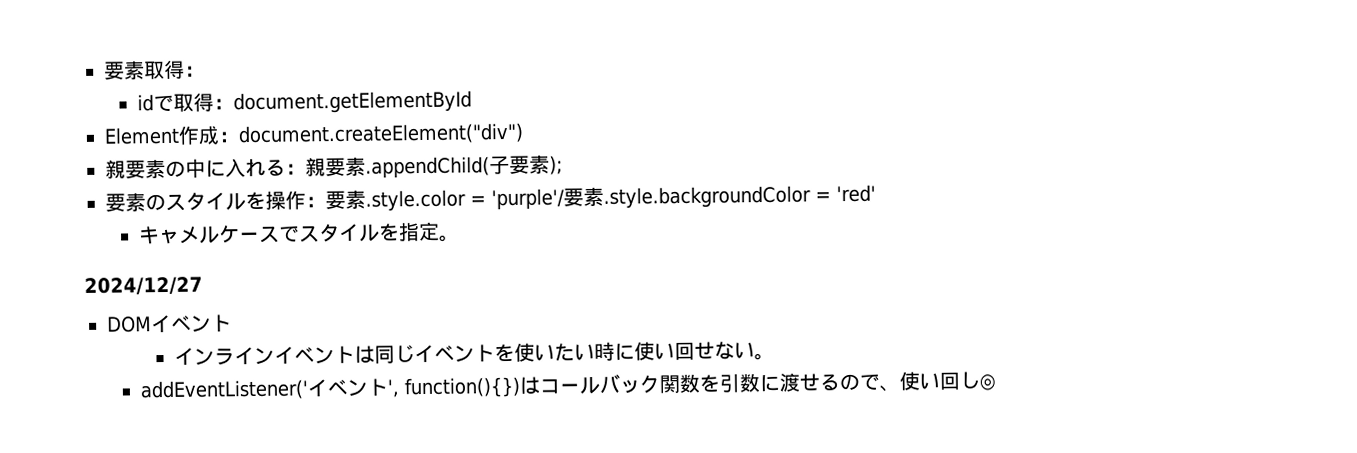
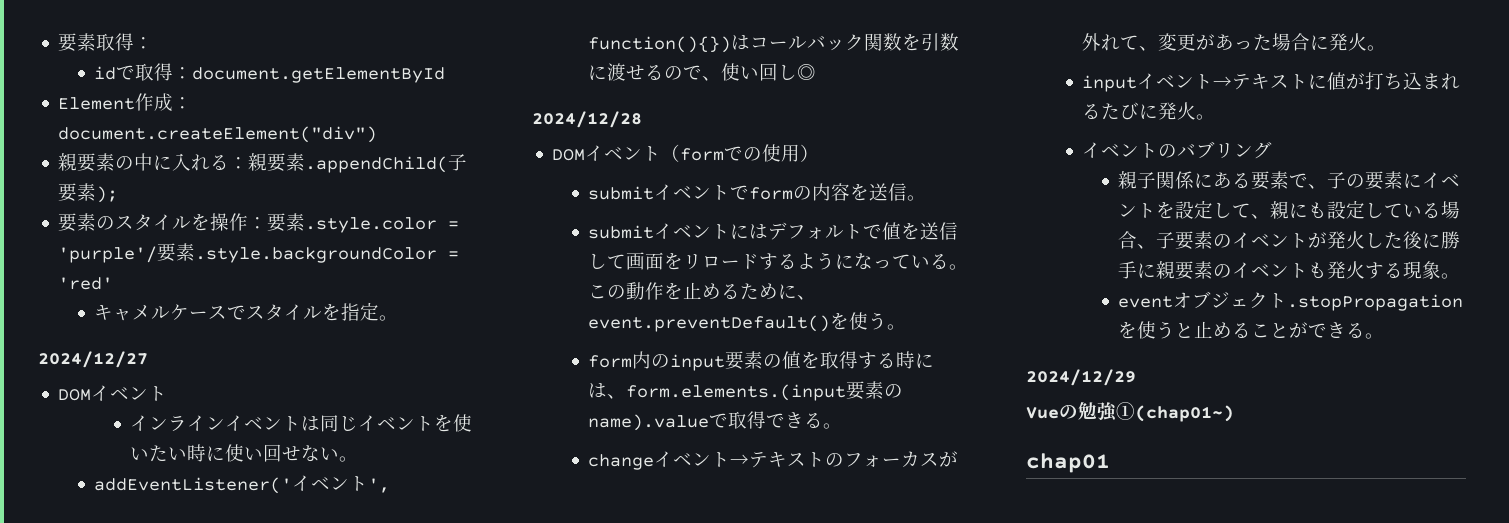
(997, 382) none -> [532,111,642,128] [552,144,820,162] [588,183,927,201] [588,222,959,240] [588,252,969,270] [588,282,817,300] [588,312,907,332] [588,351,935,371] [588,381,904,401] [588,411,843,431] [588,451,959,470] [1082,33,1387,51] [1082,72,1461,92] [1082,102,1216,120] [1082,141,1273,159] [1118,171,1461,190] [1118,200,1461,219] [1118,231,1461,250] [1118,261,1461,280] [1118,291,1464,311] [1118,321,1385,339] [1026,369,1136,386] [1026,402,1234,422] [1026,453,1110,473] // 2024/12/28 // DOMイベント（formでの使用） // submitイベントでformの内容を送信。 // submitイベントにはデフォルトで値を送信して画面をリロードするようになっている。この動作を止めるために、event.preventDefault()を使う。 // form内のinput要素の値を取得する時には、form.elements.(input要素のname).valueで取得できる。 // changeイベント→テキストのフォーカスが外れて、変更があった場合に発火。 // inputイベント→テキストに値が打ち込まれるたびに発火。 // イベントのバブリング // 親子関係にある要素で、子の要素にイベントを設定して、親にも設定している場合、子要素のイベントが発火した後に勝手に親要素のイベントも発火する現象。 // eventオブジェクト.stopPropagationを使うと止めることができる。 // 2024/12/29 // Vueの勉強①(chap01~) // chap01

